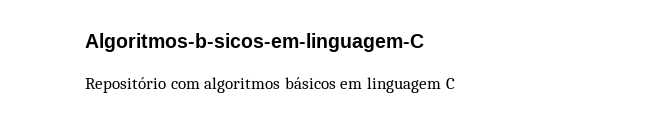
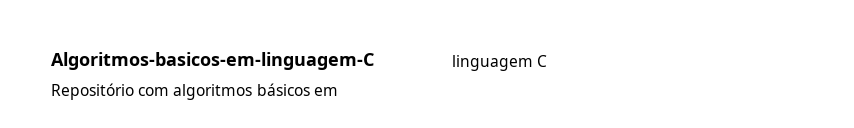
[85,33,424,52] Algoritmos-b-sicos-em-linguagem-C -> [51,52,374,70] Algoritmos-basicos-em-linguagem-C

